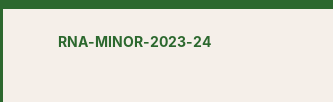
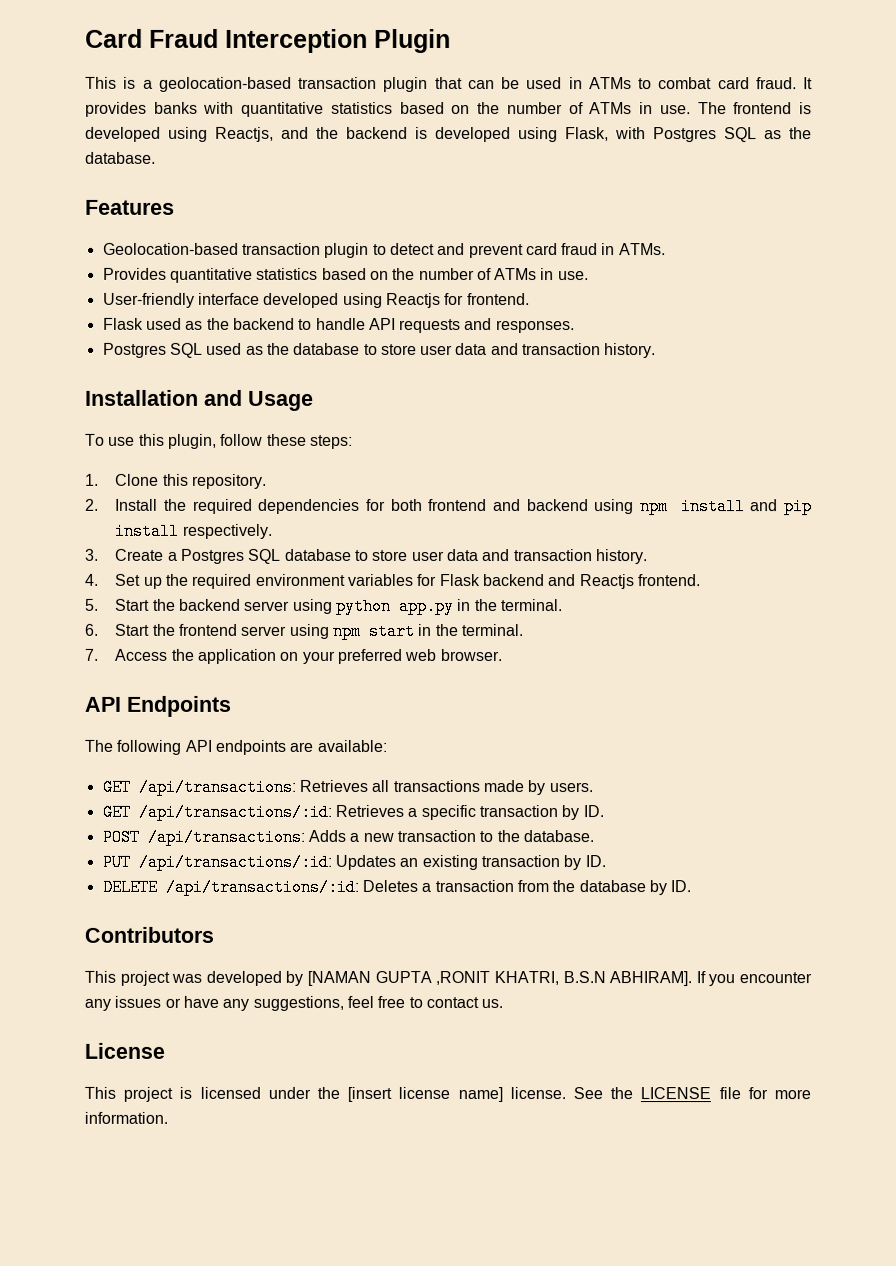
[58,36,211,47] RNA-MINOR-2023-24 -> [85,28,451,54] [85,76,813,92] [85,101,813,117] [85,126,812,143] [85,151,156,164] [85,199,175,215] [102,242,666,259] [102,267,589,283] [102,292,530,308] [102,317,575,334] [102,342,657,359] [85,389,314,411] [85,433,353,449] [85,473,267,489] [85,498,813,516] [115,522,273,540] [85,548,648,565] [85,573,701,590] [85,597,563,616] [84,622,524,640] [84,648,502,664] [84,695,231,717] [84,739,387,755] [101,778,593,796] [101,803,604,821] [101,828,594,846] [101,853,606,871] [101,878,692,896] [84,926,214,943] [84,970,813,987] [84,995,504,1011] [84,1042,165,1059] [84,1086,812,1103] [84,1111,168,1124] Card Fraud Interception Plugin // This is a geolocation-based transaction plugin that can be used in ATMs to combat card fraud. It provides banks with quantitative statistics based on the number of ATMs in use. The frontend is developed using Reactjs, and the backend is developed using Flask, with Postgres SQL as the database. // Features // Geolocation-based transaction plugin to detect and prevent card fraud in ATMs. // Provides quantitative statistics based on the number of ATMs in use. // User-friendly interface developed using Reactjs for frontend. // Flask used as the backend to handle API requests and responses. // Postgres SQL used as the database to store user data and transaction history. // Installation and Usage // To use this plugin, follow these steps: // 1. Clone this repository. // 2. Install the required dependencies for both frontend and backend using npm install and pip install respectively. // 3. Create a Postgres SQL database to store user data and transaction history. // 4. Set up the required environment variables for Flask backend and Reactjs frontend. // 5. Start the backend server using python app.py in the terminal. // 6. Start the frontend server using npm start in the terminal. // 7. Access the application on your preferred web browser. // API Endpoints // The following API endpoints are available: // GET /api/transactions: Retrieves all transactions made by users. // GET /api/transactions/:id: Retrieves a specific transaction by ID. // POST /api/transactions: Adds a new transaction to the database. // PUT /api/transactions/:id: Updates an existing transaction by ID. // DELETE /api/transactions/:id: Deletes a transaction from the database by ID. // Contributors // This project was developed by [NAMAN GUPTA ,RONIT KHATRI, B.S.N ABHIRAM]. If you encounter any issues or have any suggestions, feel free to contact us. // License // This project is licensed under the [insert license name] license. See the LICENSE file for more information.

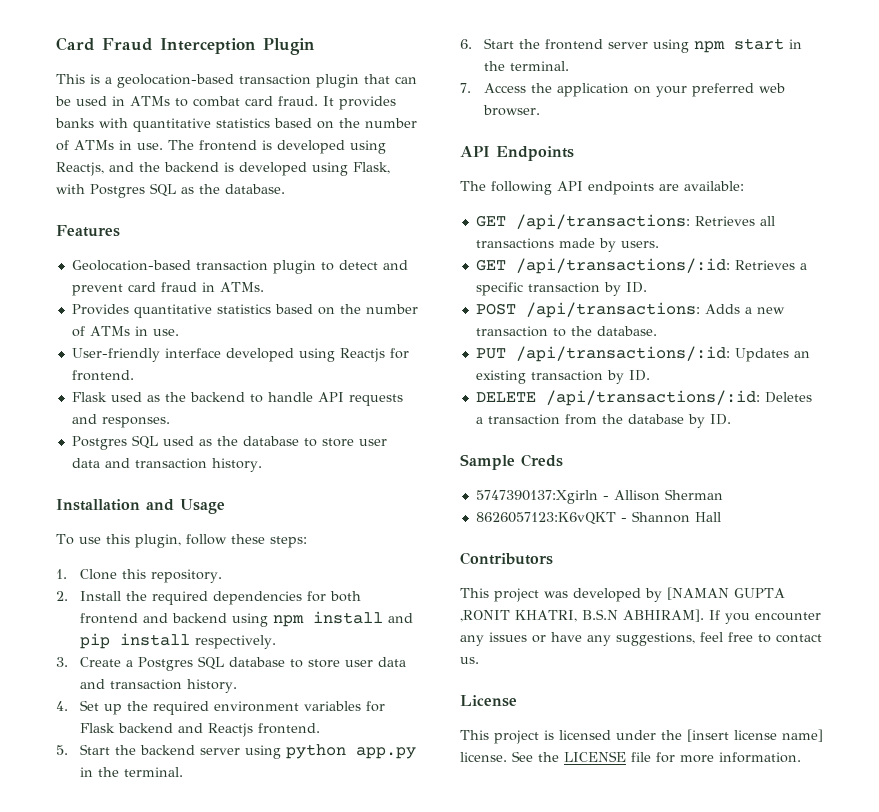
(692, 886) none -> [460,454,563,470] [475,489,723,504] [475,511,721,525] // Sample Creds // 5747390137:Xgirln - Allison Sherman // 8626057123:K6vQKT - Shannon Hall

